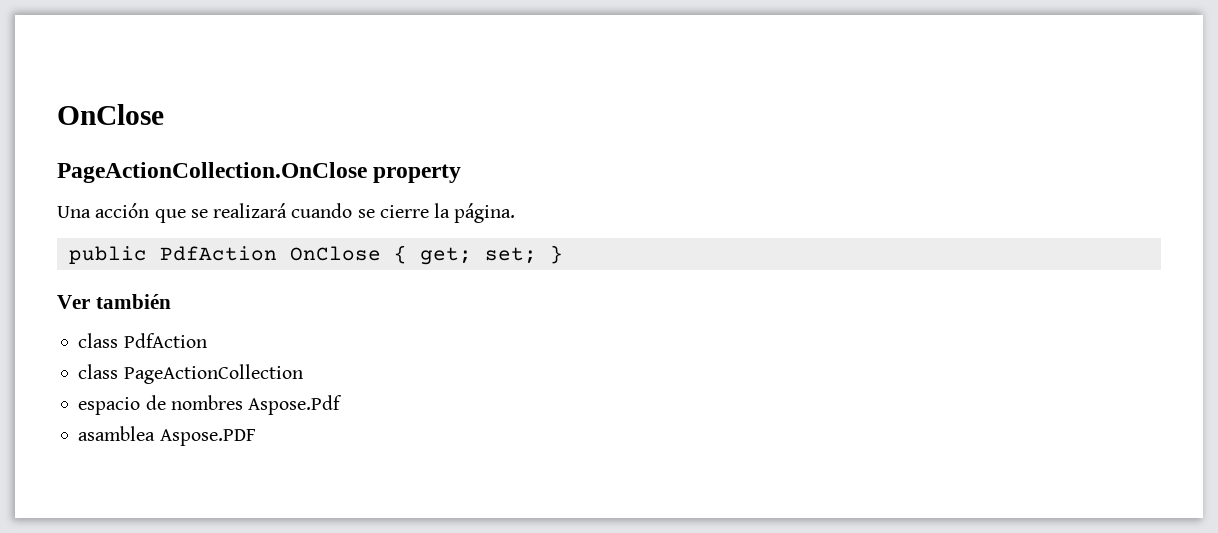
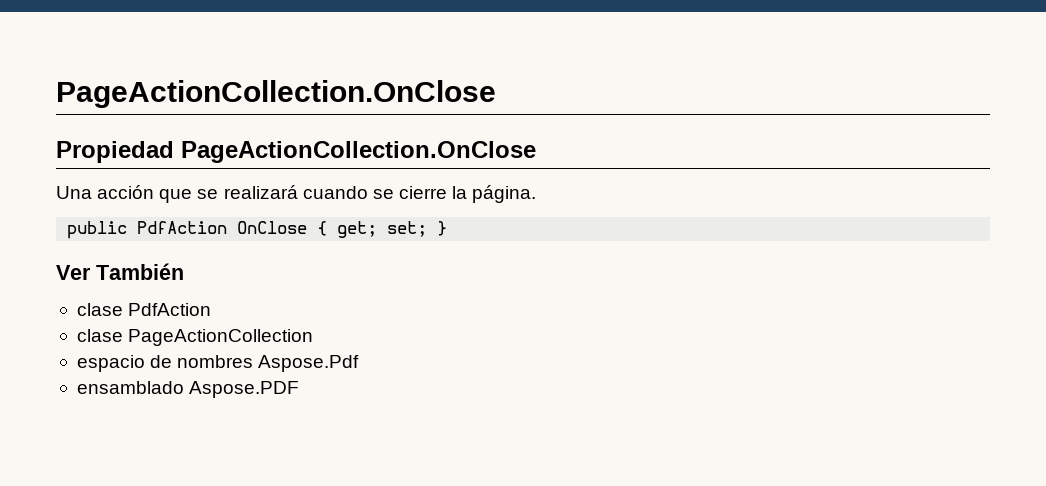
[57,104,164,125] [57,162,462,183] OnClose // PageActionCollection.OnClose property -> [56,80,496,108] [56,141,536,163] PageActionCollection.OnClose // Propiedad PageActionCollection.OnClose
[95,294,171,309] [78,333,119,348] también // class -> [96,263,184,280] [76,303,123,316] También // clase
[78,364,119,379] class -> [76,329,123,342] clase
[78,426,156,441] asamblea -> [76,381,184,394] ensamblado

